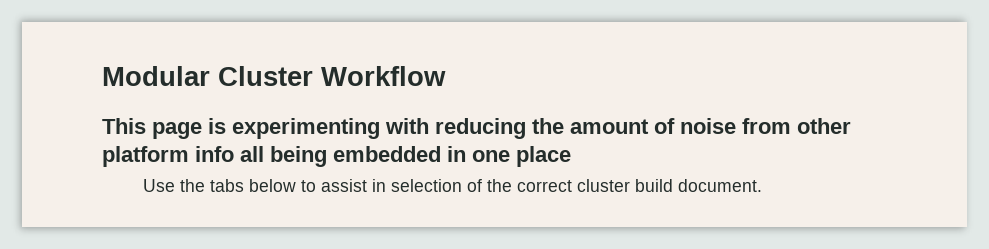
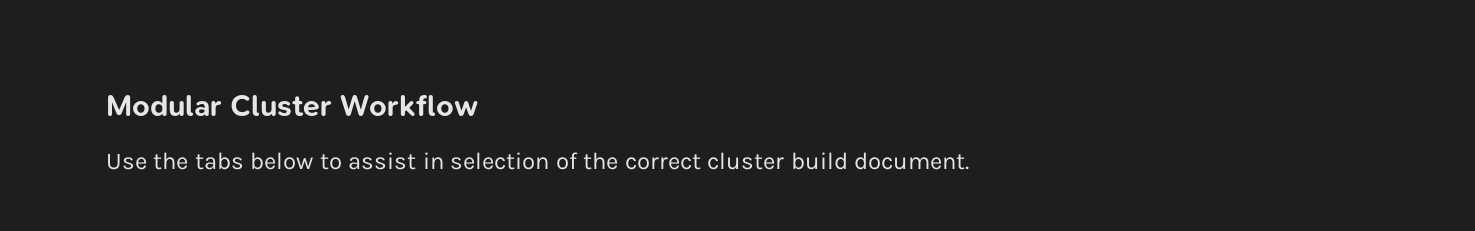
[102,118,851,139] [102,146,571,167] // This page is experimenting with reducing the amount of noise from other platform info all being embedded in one place -> (479, 105) none

